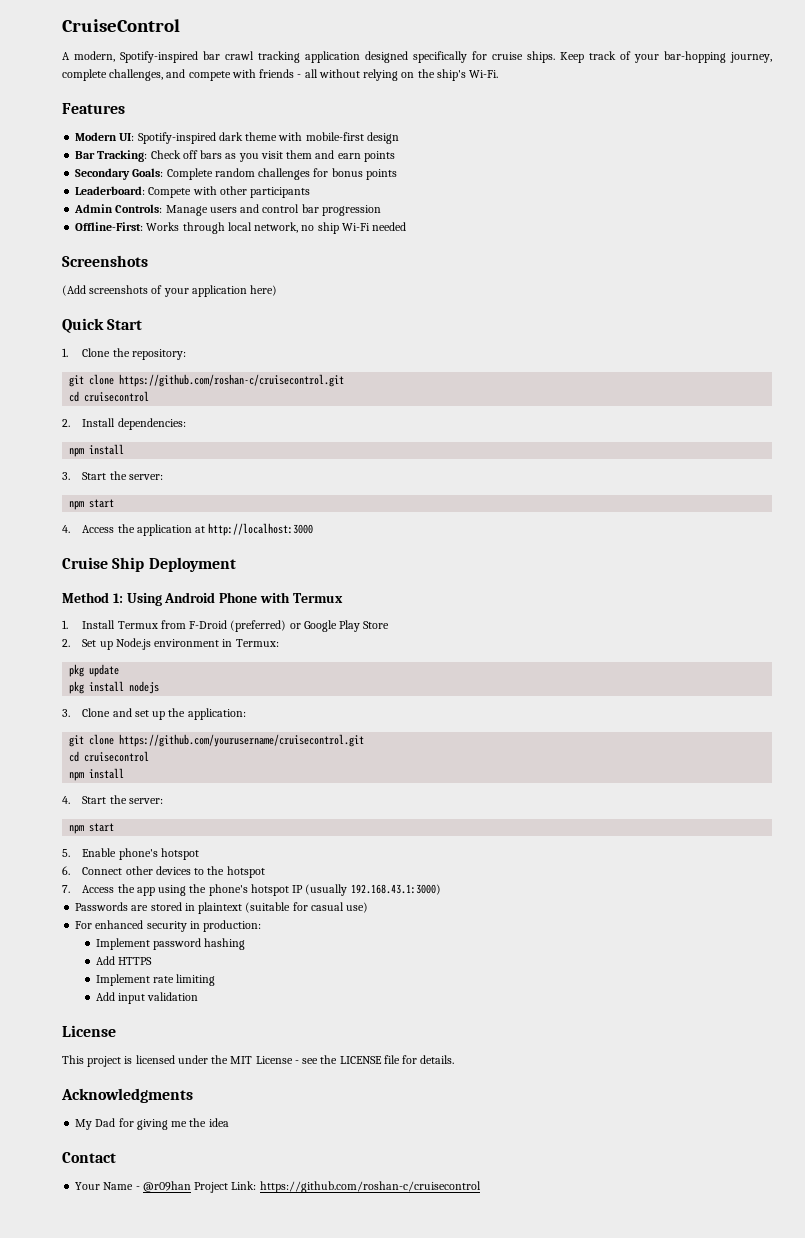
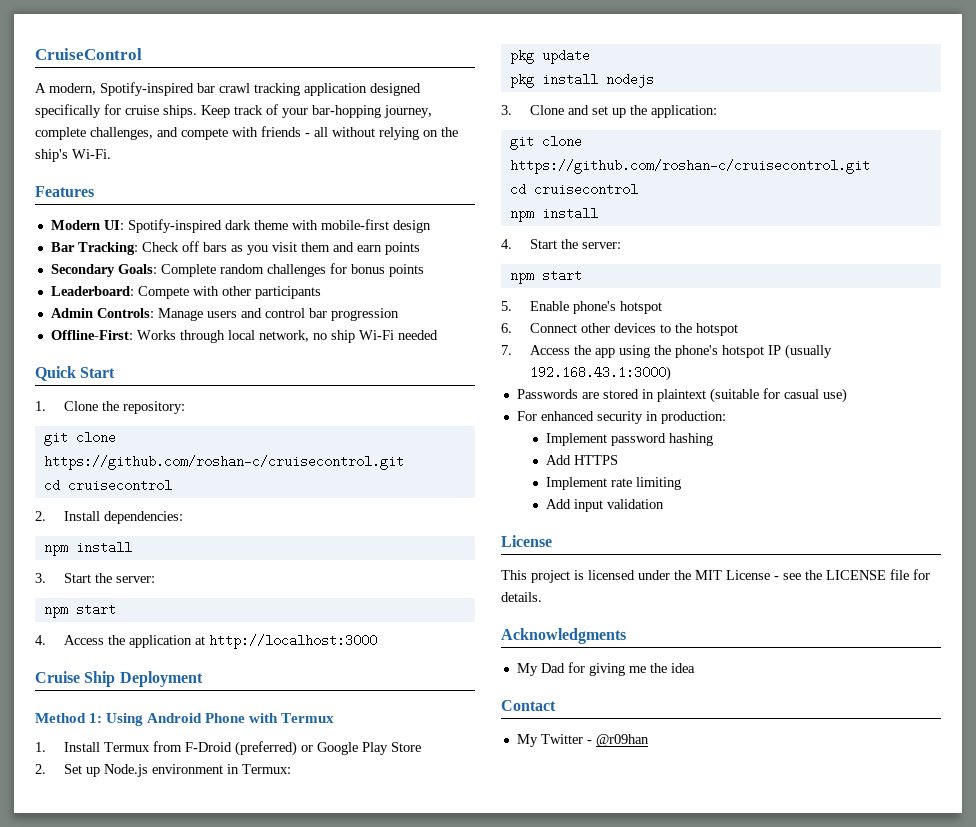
[62,255,148,267] [62,285,278,297] // Screenshots // (Add screenshots of your application here) -> (438, 335) none
[119,734,365,747] https://github.com/yourusername/cruisecontrol.git -> [509,159,870,174] https://github.com/roshan-c/cruisecontrol.git
[75,1181,481,1193] Your Name - @r09han Project Link: https://github.com/roshan-c/cruisecontrol -> [516,734,649,747] My Twitter - @r09han

